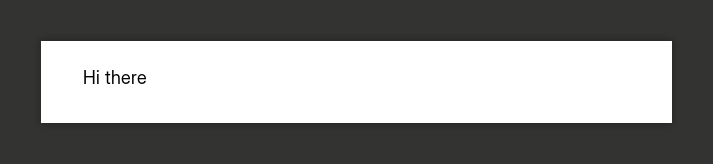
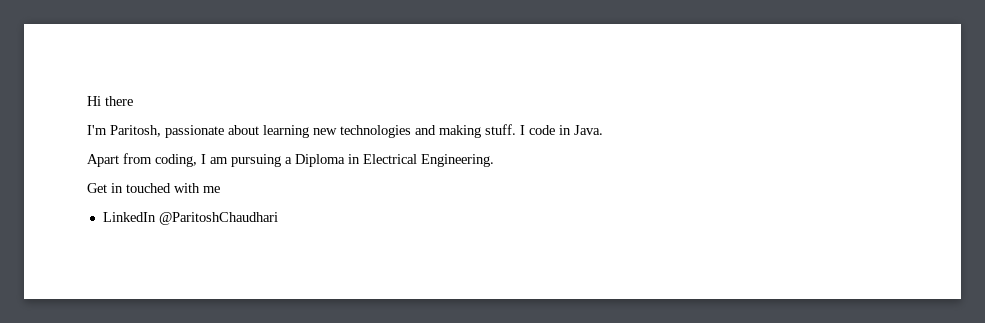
(147, 77) none -> [87,124,603,138] [87,153,494,167] [87,183,220,193] [102,212,278,225] // I'm Paritosh, passionate about learning new technologies and making stuff. I code in Java. // Apart from coding, I am pursuing a Diploma in Electrical Engineering. // Get in touched with me // LinkedIn @ParitoshChaudhari

